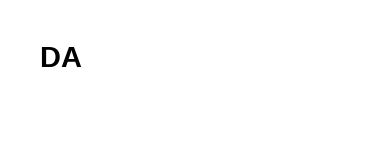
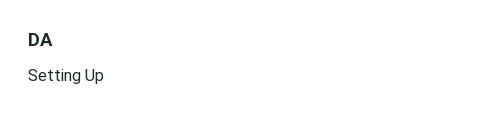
(82, 57) none -> [28,69,105,84] // Setting Up

